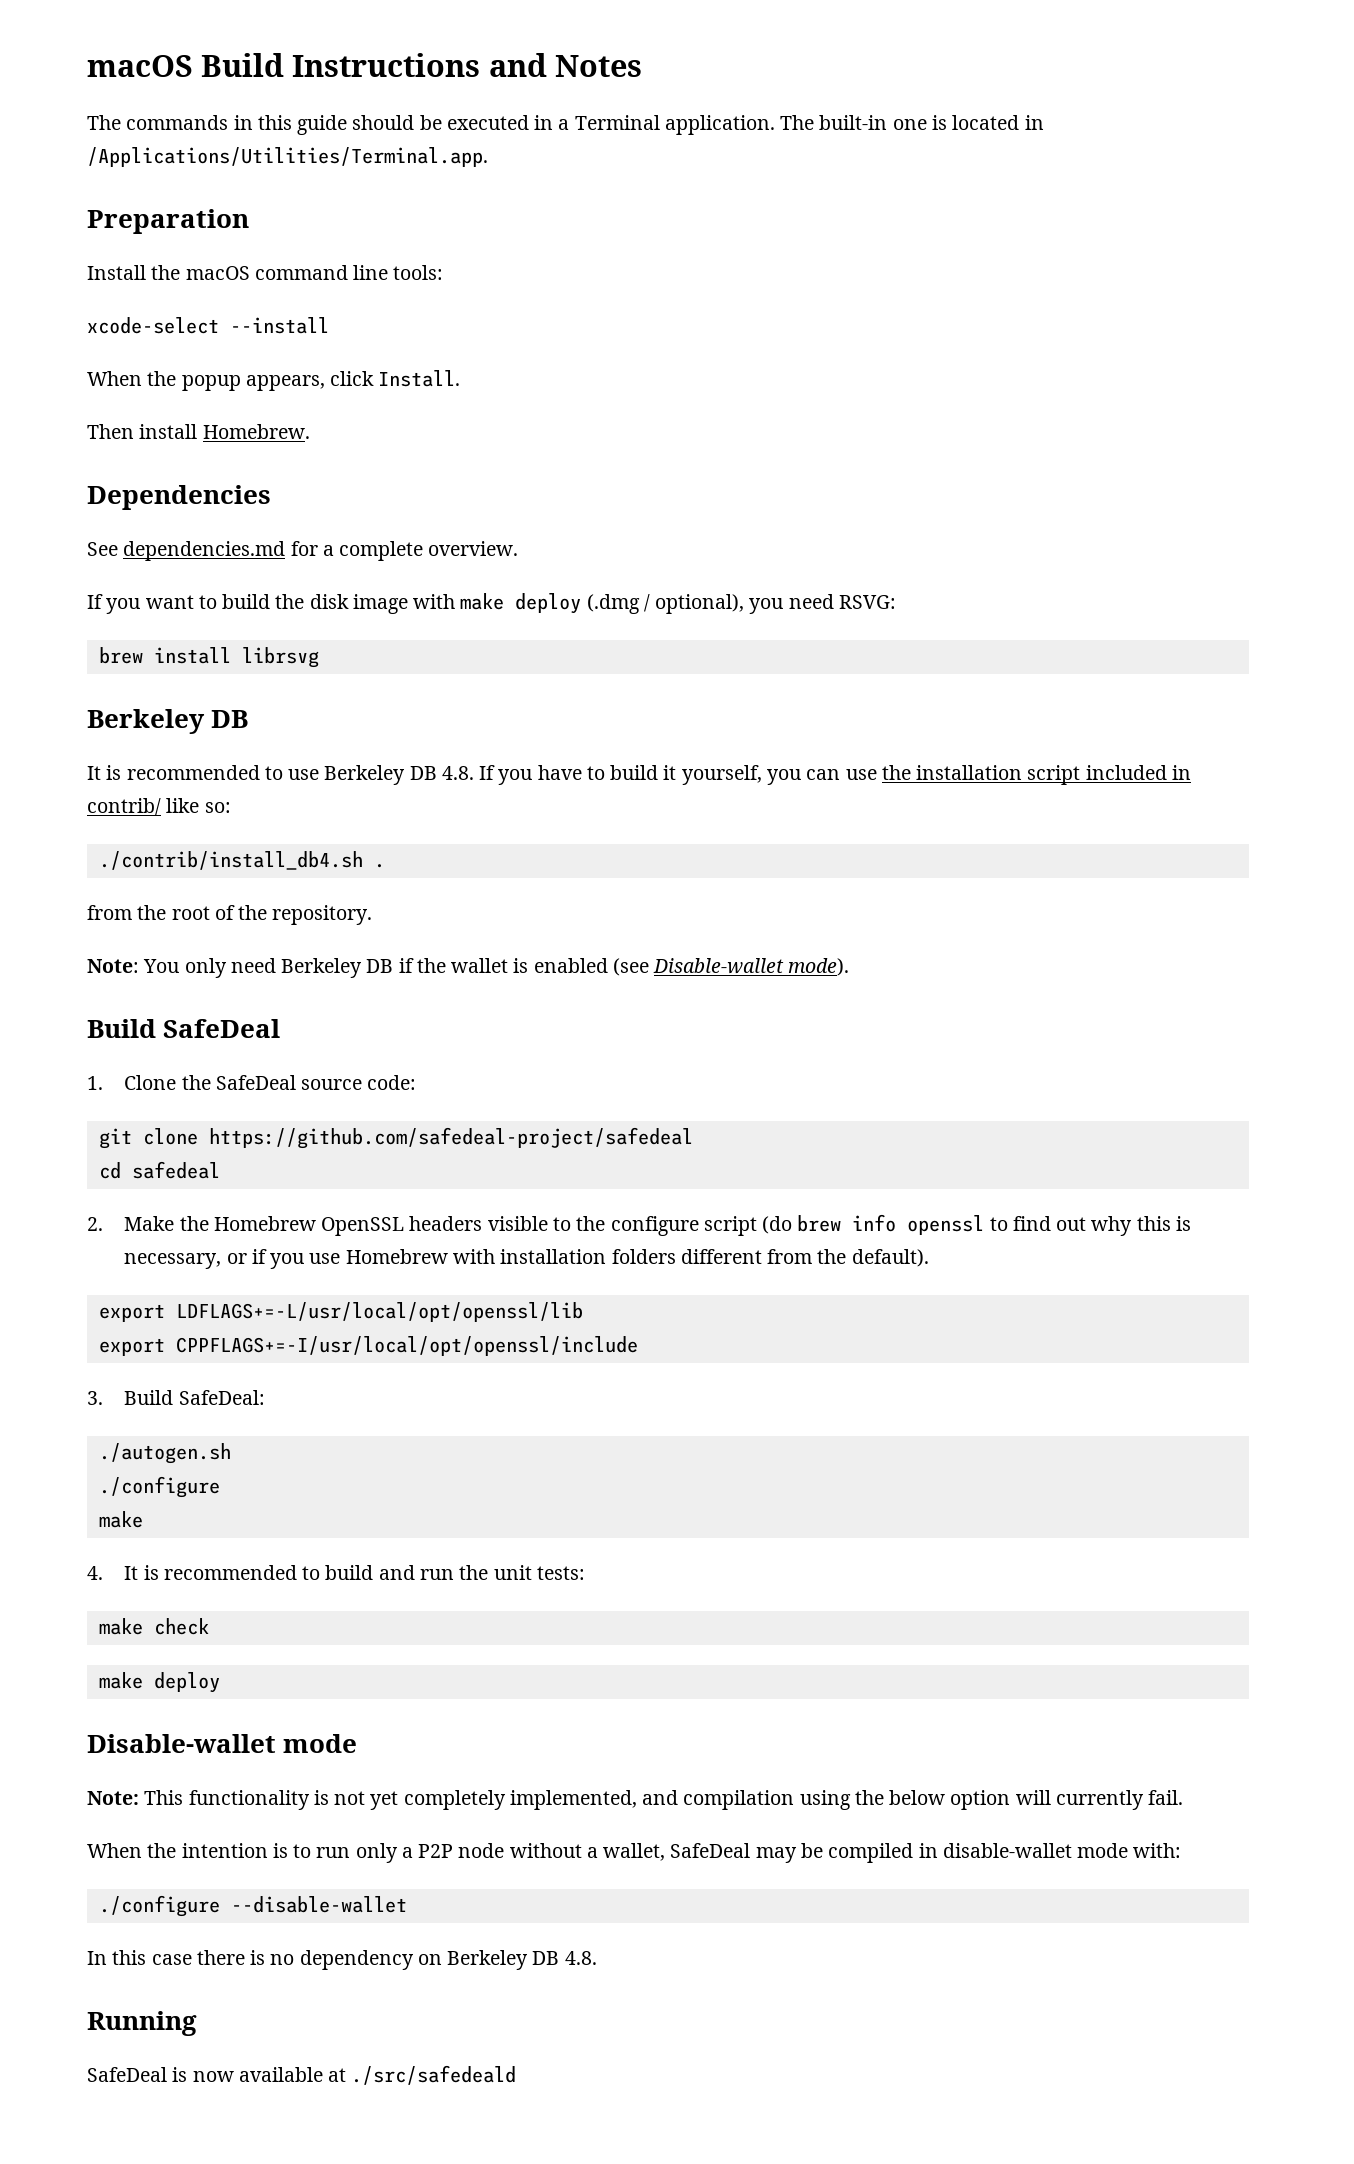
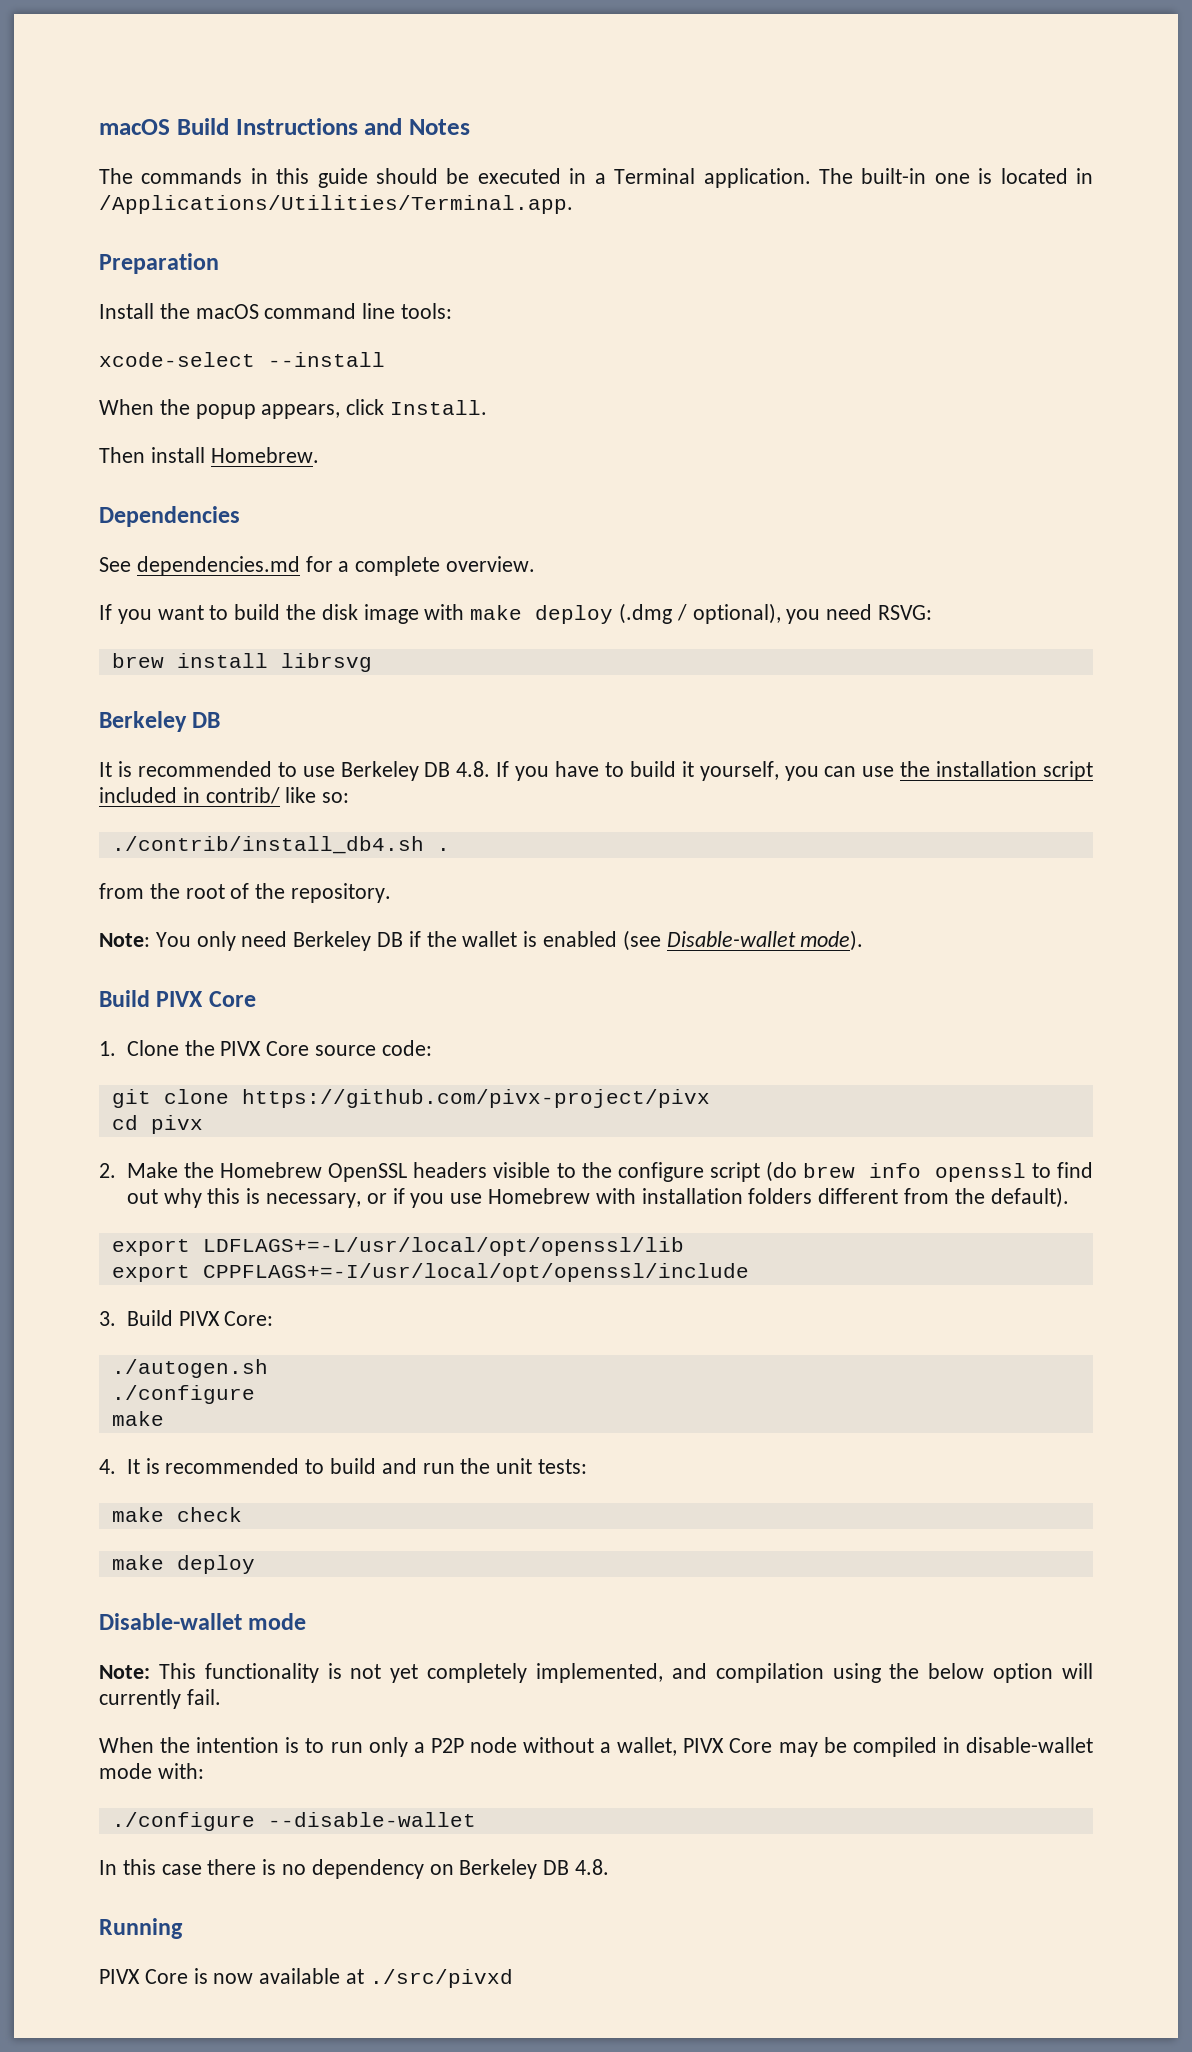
[163,1019,281,1038] SafeDeal -> [156,991,256,1007] PIVX Core
[215,1075,296,1090] SafeDeal -> [220,1041,310,1056] PIVX Core
[208,1127,693,1149] https://github.com/safedeal-project/safedeal -> [241,1089,710,1108] https://github.com/pivx-project/pivx
[131,1161,220,1179] safedeal -> [150,1115,203,1134] pivx
[178,1390,265,1405] SafeDeal: -> [178,1311,274,1326] PIVX Core:
[670,1843,751,1858] SafeDeal -> [683,1738,773,1753] PIVX Core
[87,2067,167,2082] SafeDeal -> [99,1969,188,1984] PIVX Core
[351,2065,517,2085] ./src/safedeald -> [369,1969,513,1988] ./src/pivxd

